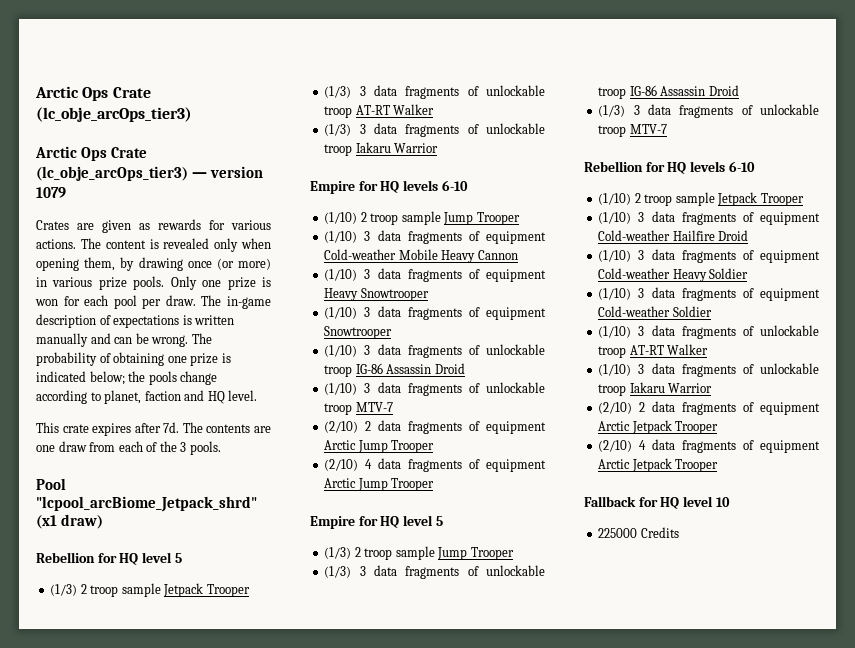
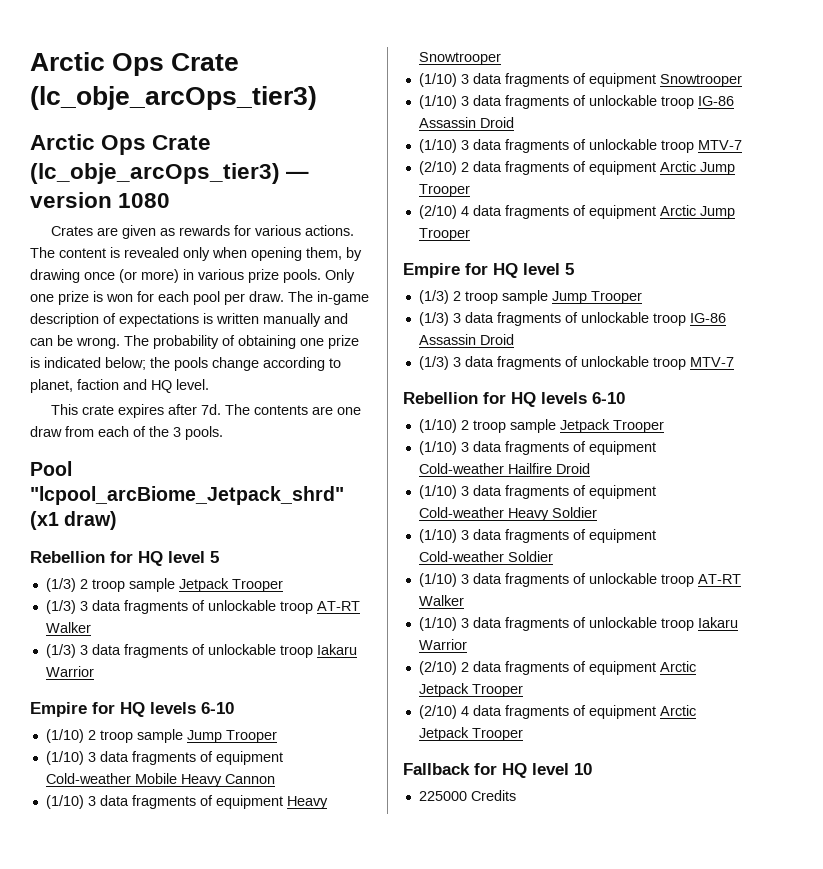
[36,187,66,198] 1079 -> [118,193,171,208] 1080

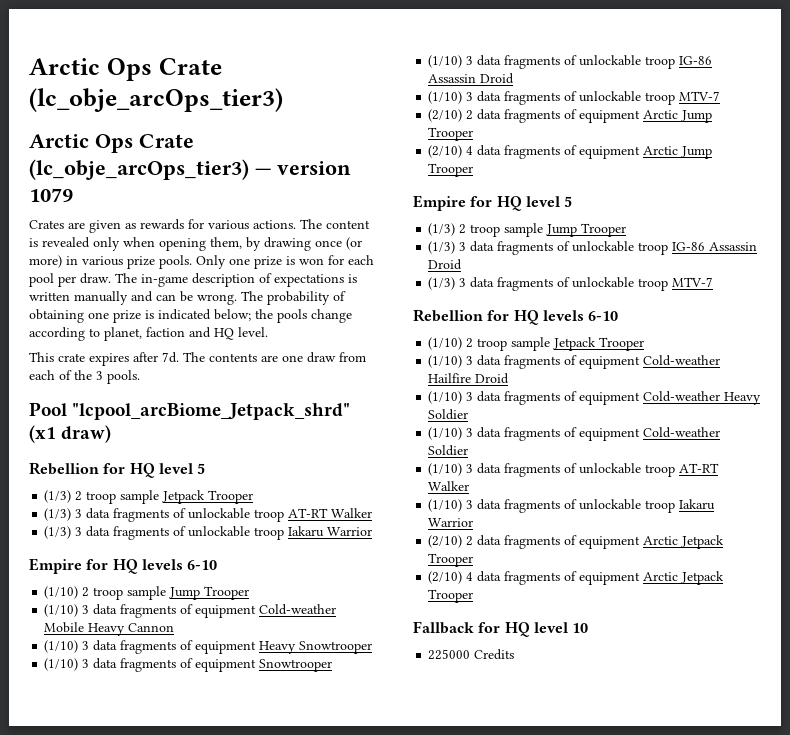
[118,193,171,208] 1080 -> [29,188,73,202] 1079

